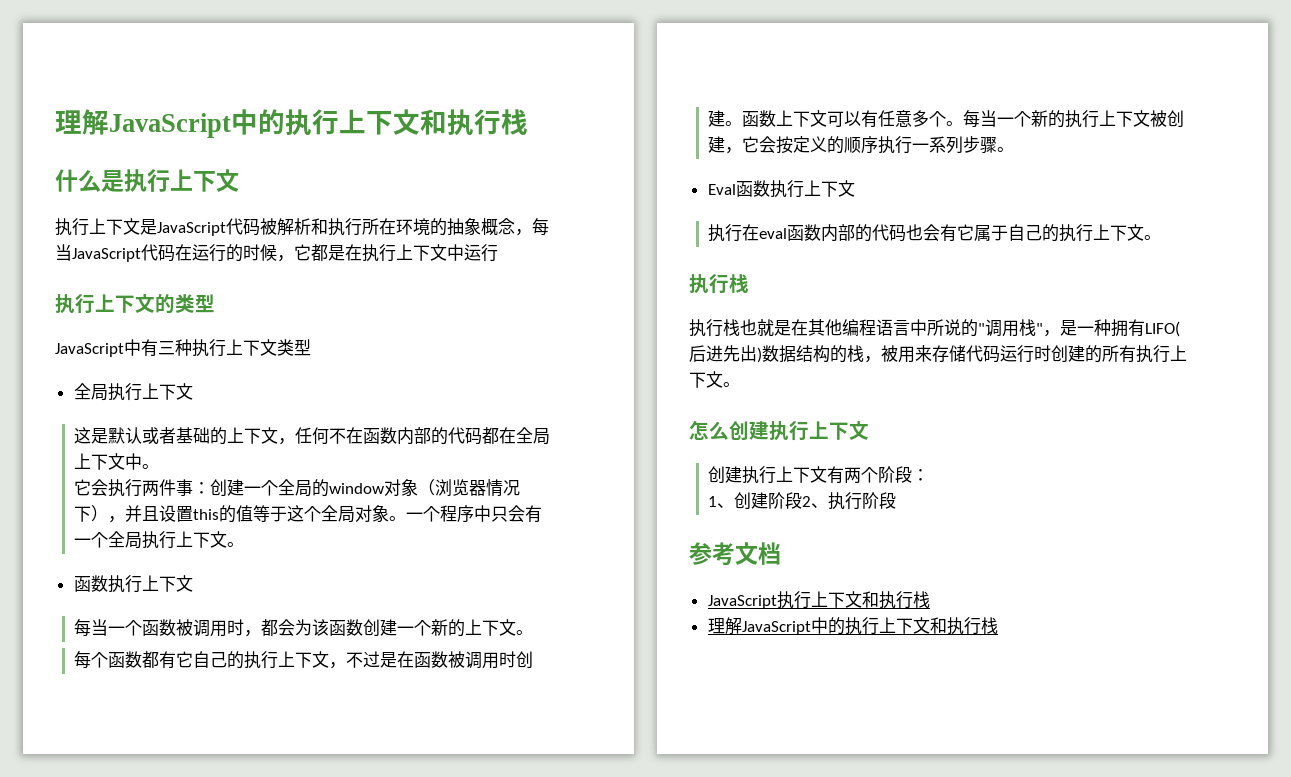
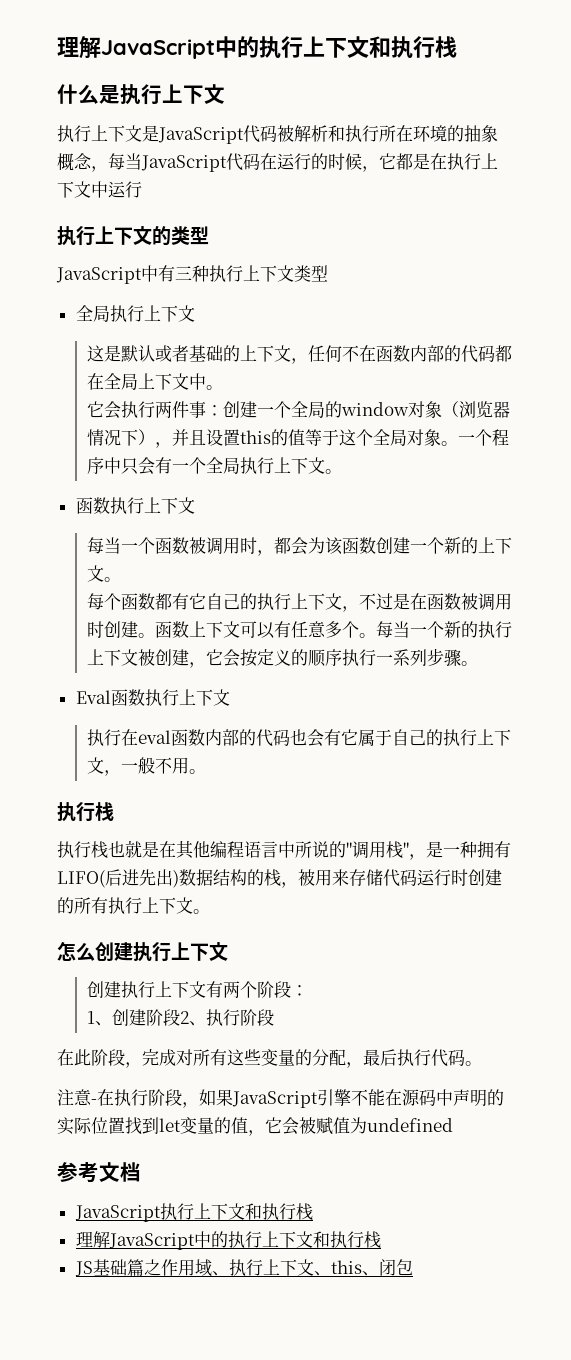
(1144, 232) none -> [103,757,189,776] ，一般不用
(896, 500) none -> [57,1049,482,1068] [57,1089,504,1108] [57,1117,453,1136] // 在此阶段，完成对所有这些变量的分配，最后执行代码。 // 注意-在执行阶段，如果JavaScript引擎不能在源码中声明的实际位置找到let变量的值，它会被赋值为undefined
(998, 625) none -> [74,1259,413,1277] // JS基础篇之作用域、执行上下文、this、闭包

